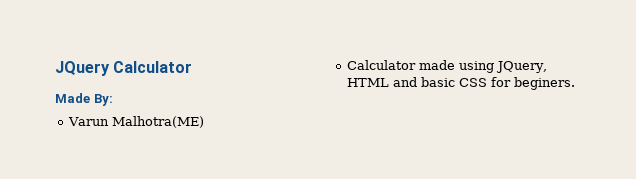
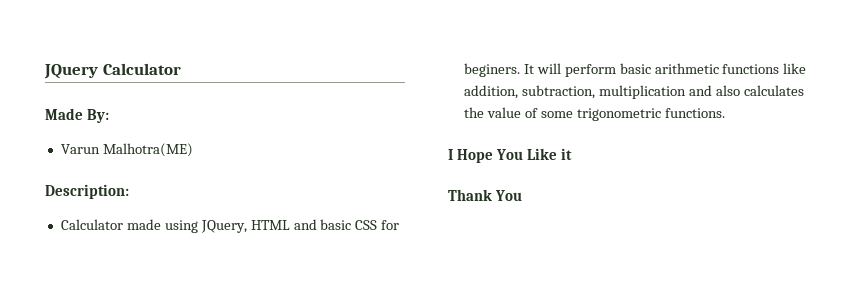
(204, 122) none -> [45,184,129,199] // Description:
(575, 83) none -> [523,63,807,77] [463,85,804,99] [463,107,725,121] [448,148,572,163] [448,189,522,201] It will perform basic arithmetic functions like addition, subtraction, multiplication and also calculates the value of some trigonometric functions. // I Hope You Like it // Thank You

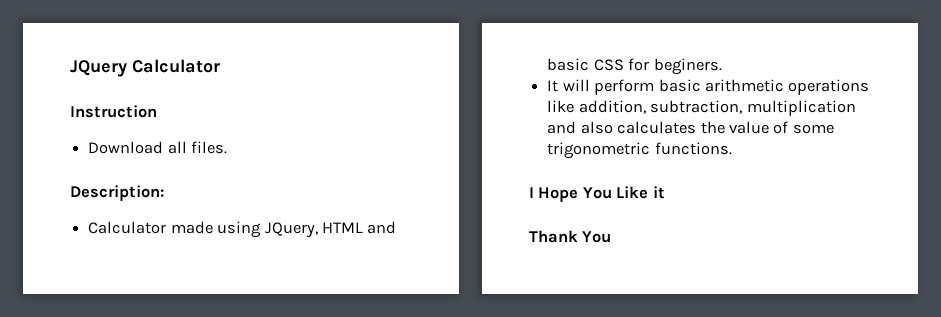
[45,108,109,123] [60,143,193,157] Made By: // Varun Malhotra(ME) -> [70,105,157,118] [88,141,228,154] Instruction // Download all files.
(520, 70) none -> (722, 66) //
[722,64,780,74] functions -> [788,79,870,95] operations

